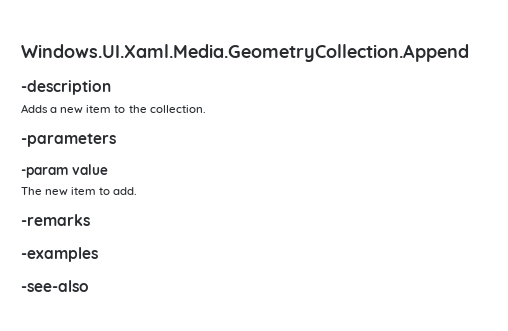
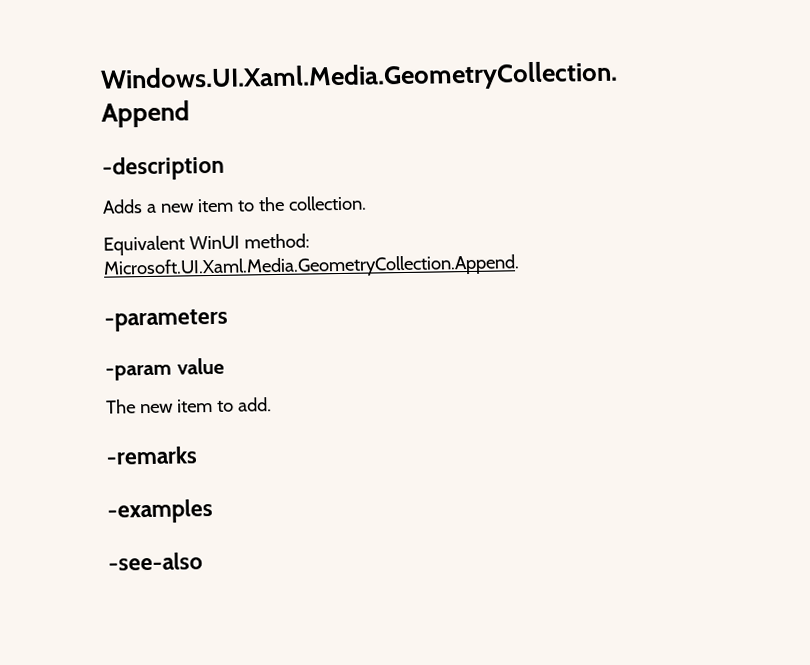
(206, 109) none -> [103,233,310,256] [103,254,520,280] // Equivalent WinUI method: Microsoft.UI.Xaml.Media.GeometryCollection.Append.

